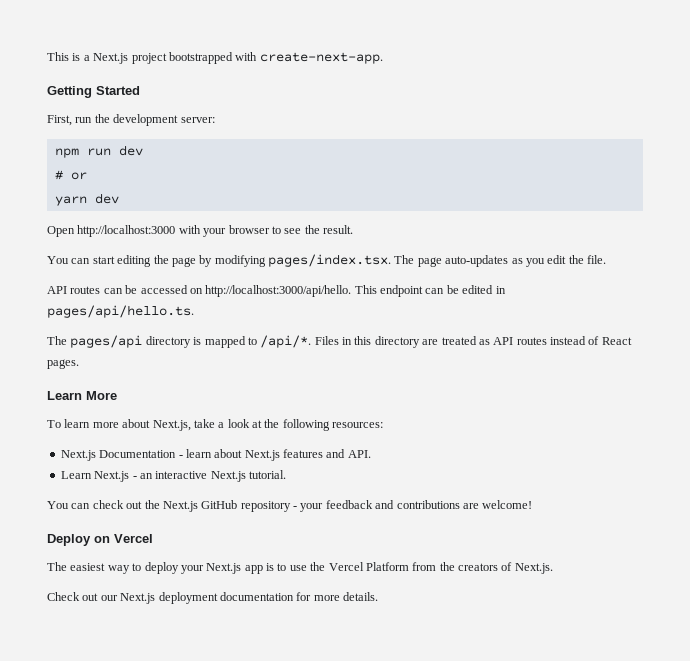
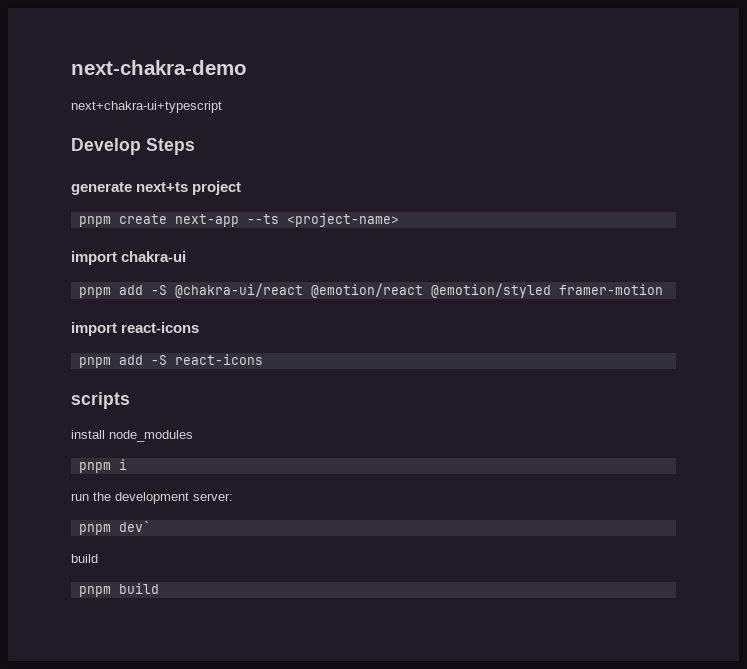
[47,52,383,64] [47,86,140,98] [47,114,215,126] [54,145,143,158] [54,170,87,180] [54,193,119,206] [47,225,353,237] [47,254,606,267] [47,285,506,297] [47,305,194,318] [47,335,632,348] [47,359,79,369] [47,391,117,400] [47,419,384,431] [60,449,371,461] [60,470,286,482] [47,500,533,512] [47,534,153,546] [47,562,553,574] [47,592,378,604] This is a Next.js project bootstrapped with create-next-app. // Getting Started // First, run the development server: // npm run dev // # or // yarn dev // Open http://localhost:3000 with your browser to see the result. // You can start editing the page by modifying pages/index.tsx. The page auto-updates as you edit the file. // API routes can be accessed on http://localhost:3000/api/hello. This endpoint can be edited in pages/api/hello.ts. // The pages/api directory is mapped to /api/*. Files in this directory are treated as API routes instead of React pages. // Learn More // To learn more about Next.js, take a look at the following resources: // Next.js Documentation - learn about Next.js features and API. // Learn Next.js - an interactive Next.js tutorial. // You can check out the Next.js GitHub repository - your feedback and contributions are welcome! // Deploy on Vercel // The easiest way to deploy your Next.js app is to use the Vercel Platform from the creators of Next.js. // Check out our Next.js deployment documentation for more details. -> [71,60,247,75] [71,101,222,113] [71,138,195,155] [71,181,242,195] [78,213,399,227] [71,251,187,265] [78,283,663,298] [71,322,200,336] [78,354,263,368] [71,392,130,409] [71,430,193,442] [78,459,127,473] [71,492,233,504] [78,521,151,535] [71,554,98,563] [78,583,159,597] next-chakra-demo // next+chakra-ui+typescript // Develop Steps // generate next+ts project // pnpm create next-app --ts <project-name> // import chakra-ui // pnpm add -S @chakra-ui/react @emotion/react @emotion/styled framer-motion // import react-icons // pnpm add -S react-icons // scripts // install node_modules // pnpm i // run the development server: // pnpm dev` // build // pnpm build

